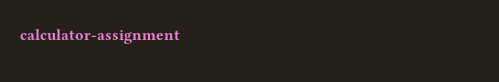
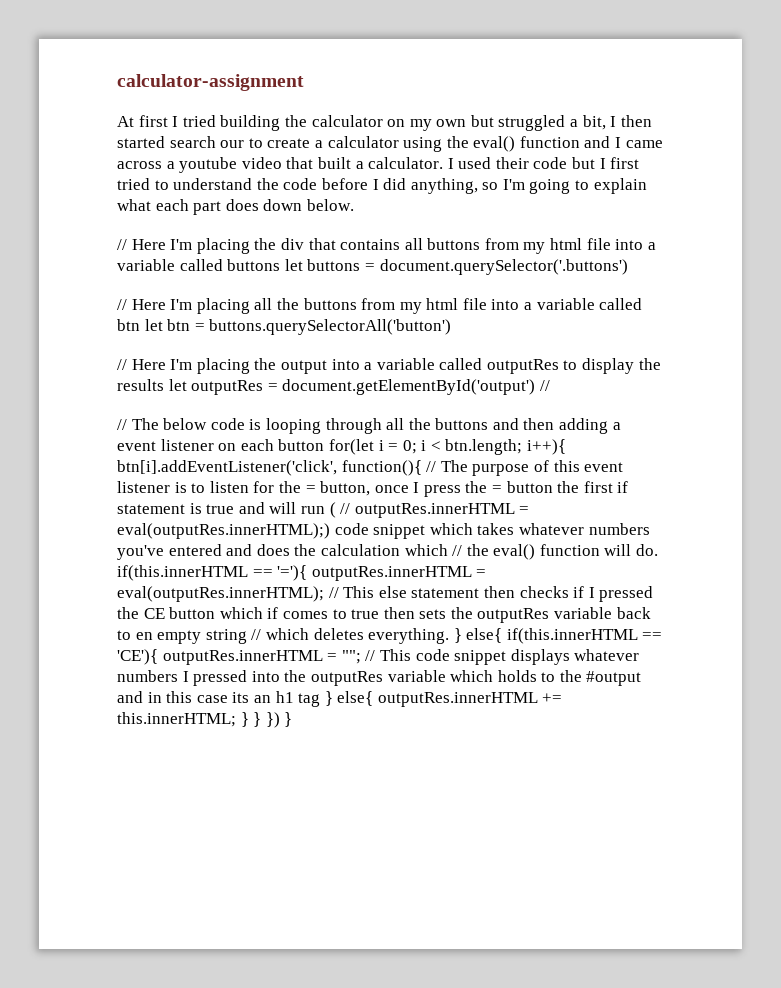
(180, 36) none -> [117,115,652,131] [117,136,663,152] [117,157,640,173] [117,178,647,194] [117,199,354,215] [117,238,656,254] [117,259,628,275] [117,298,643,314] [117,319,452,335] [117,358,661,374] [117,379,550,395] [117,418,621,434] [117,439,567,455] [117,460,624,476] [117,481,629,497] [117,502,530,518] [117,523,650,539] [117,544,659,560] [117,565,487,581] [117,586,654,602] [117,607,651,623] [117,628,663,644] [117,649,640,665] [117,670,642,686] [117,691,563,707] [117,712,293,728] // At first I tried building the calculator on my own but struggled a bit, I then started search our to create a calculator using the eval() function and I came across a youtube video that built a calculator. I used their code but I first tried to understand the code before I did anything, so I'm going to explain what each part does down below. // // Here I'm placing the div that contains all buttons from my html file into a variable called buttons let buttons = document.querySelector('.buttons') // // Here I'm placing all the buttons from my html file into a variable called btn let btn = buttons.querySelectorAll('button') // // Here I'm placing the output into a variable called outputRes to display the results let outputRes = document.getElementById('output') // // // The below code is looping through all the buttons and then adding a event listener on each button for(let i = 0; i < btn.length; i++){ btn[i].addEventListener('click', function(){ // The purpose of this event listener is to listen for the = button, once I press the = button the first if statement is true and will run ( // outputRes.innerHTML = eval(outputRes.innerHTML);) code snippet which takes whatever numbers you've entered and does the calculation which // the eval() function will do. if(this.innerHTML == '='){ outputRes.innerHTML = eval(outputRes.innerHTML); // This else statement then checks if I pressed the CE button which if comes to true then sets the outputRes variable back to en empty string // which deletes everything. } else{ if(this.innerHTML == 'CE'){ outputRes.innerHTML = ""; // This code snippet displays whatever numbers I pressed into the outputRes variable which holds to the #output and in this case its an h1 tag } else{ outputRes.innerHTML += this.innerHTML; } } }) }

